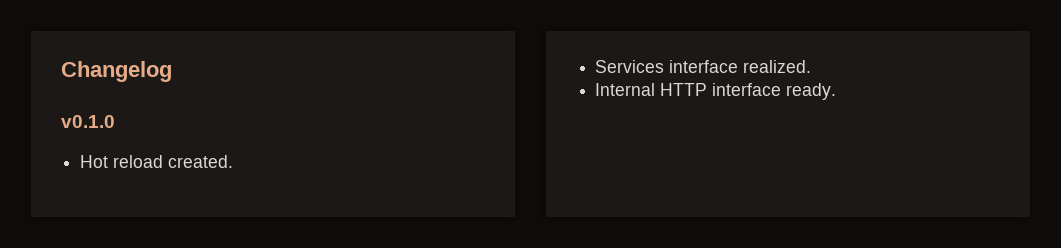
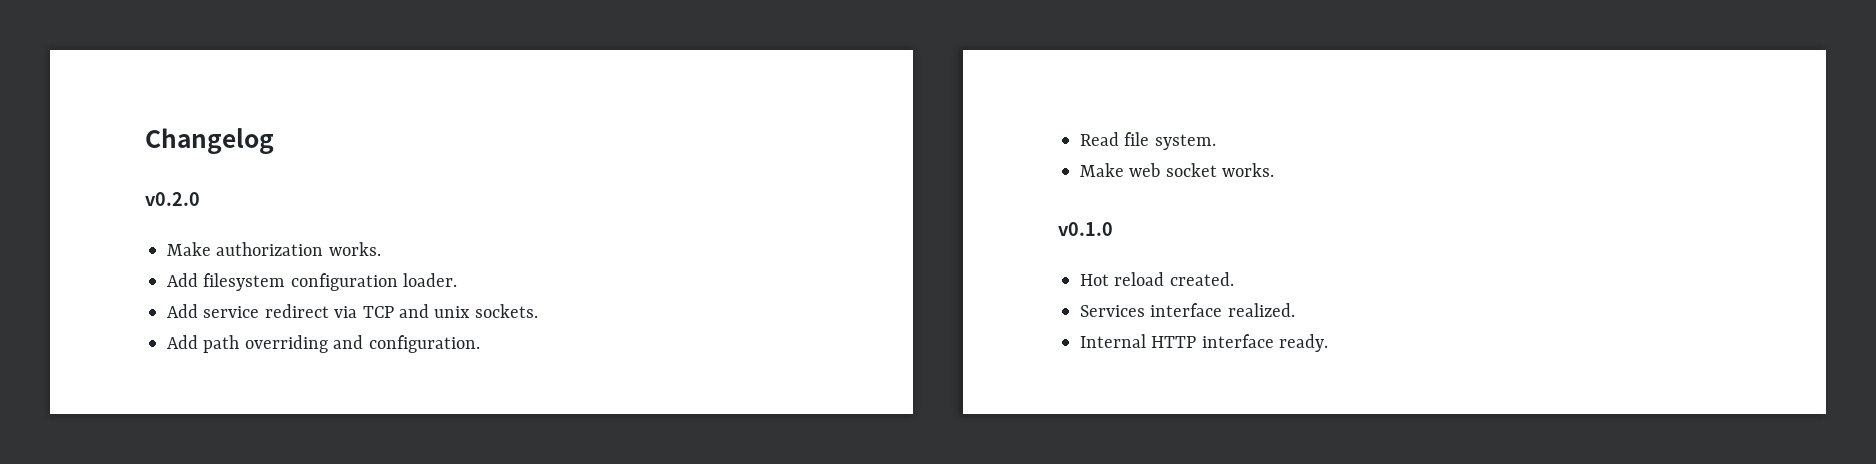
(172, 71) none -> [145,192,200,206] [167,242,381,256] [167,273,458,291] [167,304,538,318] [167,335,480,353] [1080,132,1216,150] [1080,163,1275,177] // v0.2.0 // Make authorization works. // Add filesystem configuration loader. // Add service redirect via TCP and unix sockets. // Add path overriding and configuration. // Read file system. // Make web socket works.

